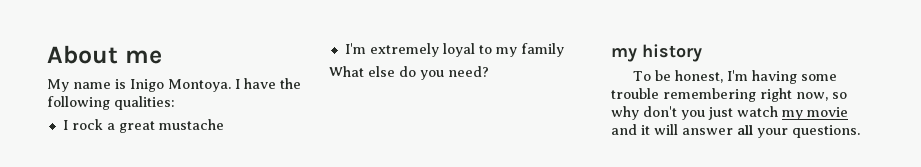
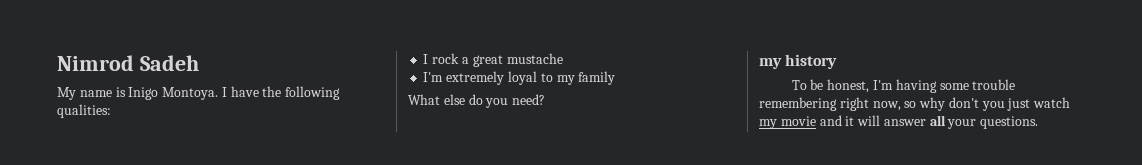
[47,45,162,64] About me -> [57,55,199,71] Nimrod Sadeh

